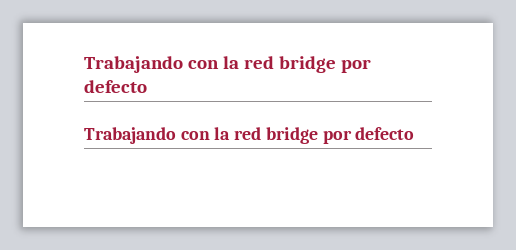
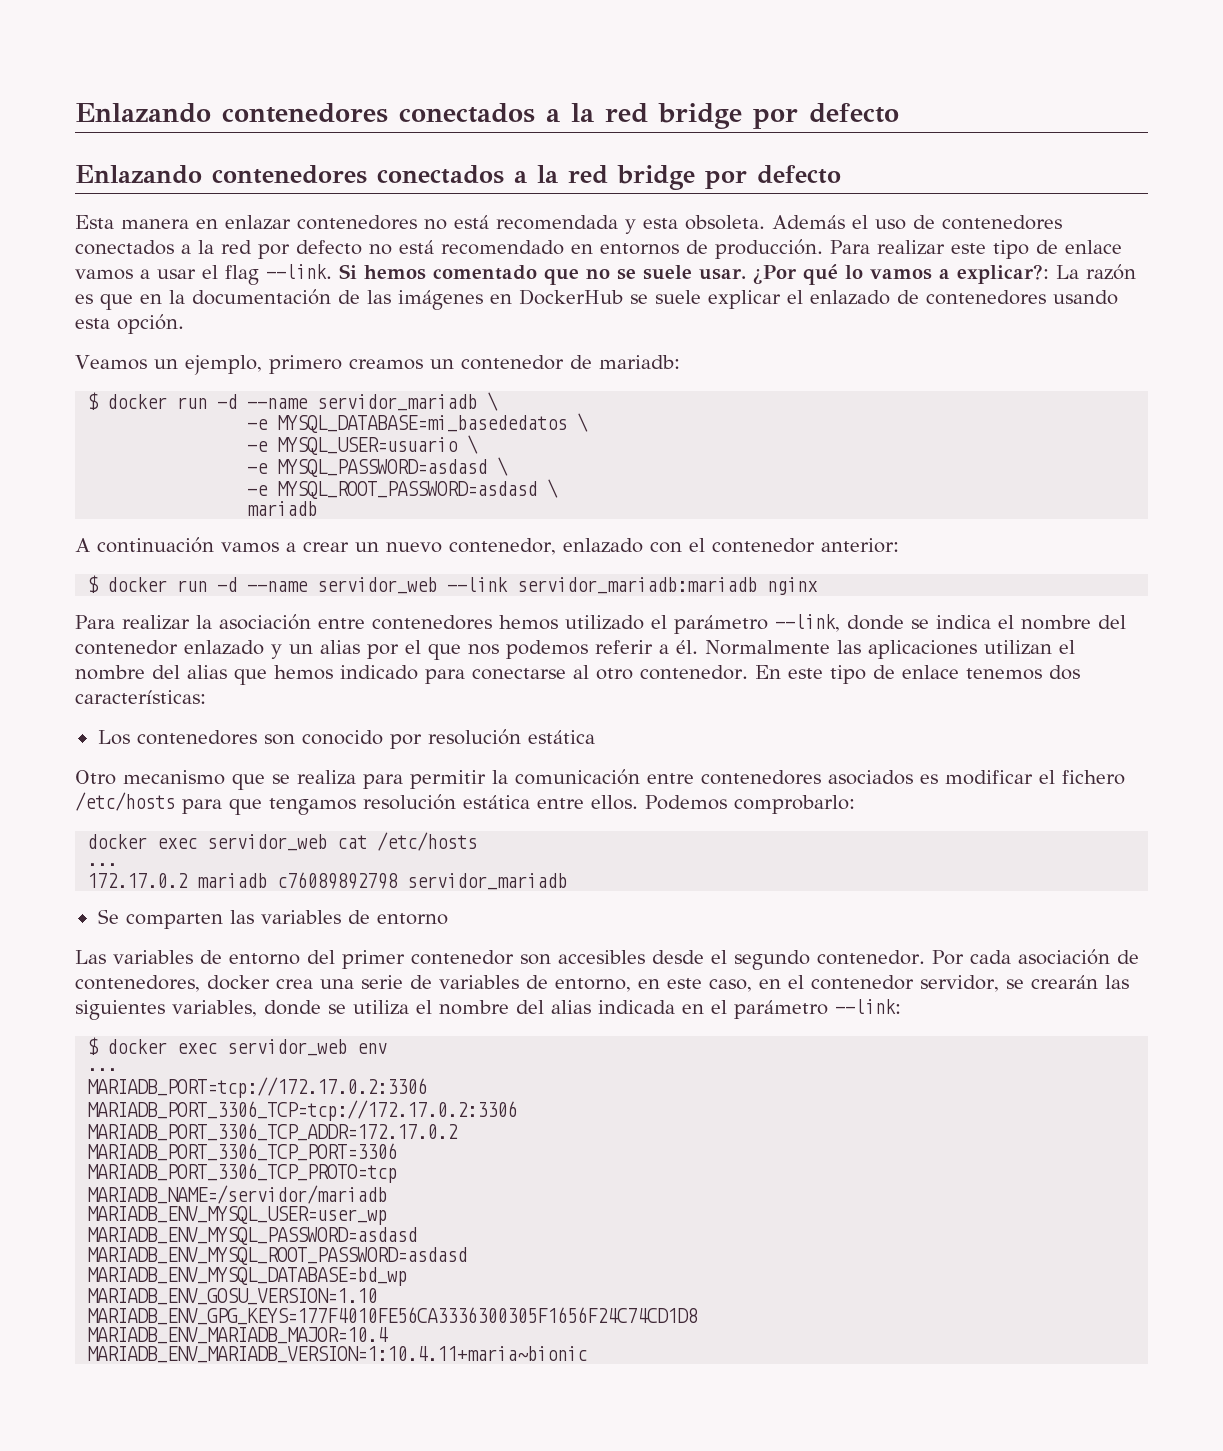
[84,56,371,73] [84,80,147,93] [84,127,415,144] Trabajando con la red bridge por defecto // Trabajando con la red bridge por defecto -> [75,103,899,129] [75,165,841,190] [75,215,1062,234] [75,239,1122,259] [75,264,1136,285] [75,289,1118,310] [75,314,184,334] [75,355,680,375] [87,392,499,411] [247,413,589,433] [247,435,479,455] [247,457,509,477] [247,479,559,499] [247,501,318,516] [75,537,899,555] [87,575,819,595] [75,614,1126,634] [75,640,1075,660] [75,665,1080,685] [75,690,206,704] [97,729,595,749] [75,769,1125,790] [75,792,855,815] [87,832,478,851] [87,863,118,866] [87,872,568,890] [97,909,448,929] [75,949,1139,970] [75,975,1129,992] [75,999,901,1020] [87,1037,388,1056] [87,1068,118,1071] [87,1077,428,1098] [87,1100,518,1121] [87,1123,459,1141] [87,1143,398,1161] [87,1163,398,1183] [87,1185,388,1204] [87,1206,388,1225] [87,1227,418,1245] [87,1247,468,1265] [87,1267,408,1286] [87,1288,378,1305] [87,1307,699,1325] [87,1327,389,1344] [87,1346,588,1363] Enlazando contenedores conectados a la red bridge por defecto // Enlazando contenedores conectados a la red bridge por defecto // Esta manera en enlazar contenedores no está recomendada y esta obsoleta. Además el uso de contenedores conectados a la red por defecto no está recomendado en entornos de producción. Para realizar este tipo de enlace vamos a usar el flag --link. Si hemos comentado que no se suele usar. ¿Por qué lo vamos a explicar?: La razón es que en la documentación de las imágenes en DockerHub se suele explicar el enlazado de contenedores usando esta opción. // Veamos un ejemplo, primero creamos un contenedor de mariadb: // $ docker run -d --name servidor_mariadb \ // -e MYSQL_DATABASE=mi_basededatos \ // -e MYSQL_USER=usuario \ // -e MYSQL_PASSWORD=asdasd \ // -e MYSQL_ROOT_PASSWORD=asdasd \ // mariadb // A continuación vamos a crear un nuevo contenedor, enlazado con el contenedor anterior: // $ docker run -d --name servidor_web --link servidor_mariadb:mariadb nginx // Para realizar la asociación entre contenedores hemos utilizado el parámetro --link, donde se indica el nombre del contenedor enlazado y un alias por el que nos podemos referir a él. Normalmente las aplicaciones utilizan el nombre del alias que hemos indicado para conectarse al otro contenedor. En este tipo de enlace tenemos dos características: // Los contenedores son conocido por resolución estática // Otro mecanismo que se realiza para permitir la comunicación entre contenedores asociados es modificar el fichero /etc/hosts para que tengamos resolución estática entre ellos. Podemos comprobarlo: // docker exec servidor_web cat /etc/hosts // ... // 172.17.0.2 mariadb c76089892798 servidor_mariadb // Se comparten las variables de entorno // Las variables de entorno del primer contenedor son accesibles desde el segundo contenedor. Por cada asociación de contenedores, docker crea una serie de variables de entorno, en este caso, en el contenedor servidor, se crearán las siguientes variables, donde se utiliza el nombre del alias indicada en el parámetro --link: // $ docker exec servidor_web env // ... // MARIADB_PORT=tcp://172.17.0.2:3306 // MARIADB_PORT_3306_TCP=tcp://172.17.0.2:3306 // MARIADB_PORT_3306_TCP_ADDR=172.17.0.2 // MARIADB_PORT_3306_TCP_PORT=3306 // MARIADB_PORT_3306_TCP_PROTO=tcp // MARIADB_NAME=/servidor/mariadb // MARIADB_ENV_MYSQL_USER=user_wp // MARIADB_ENV_MYSQL_PASSWORD=asdasd // MARIADB_ENV_MYSQL_ROOT_PASSWORD=asdasd // MARIADB_ENV_MYSQL_DATABASE=bd_wp // MARIADB_ENV_GOSU_VERSION=1.10 // MARIADB_ENV_GPG_KEYS=177F4010FE56CA3336300305F1656F24C74CD1D8 // MARIADB_ENV_MARIADB_MAJOR=10.4 // MARIADB_ENV_MARIADB_VERSION=1:10.4.11+maria~bionic

